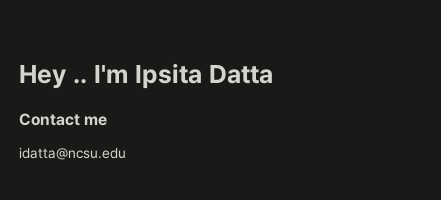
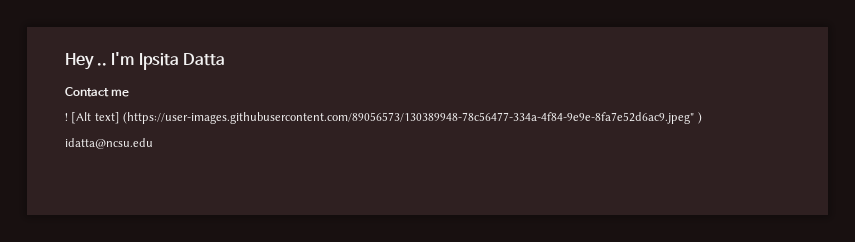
(108, 121) none -> [65,112,702,124] // ! [Alt text] (https://user-images.githubusercontent.com/89056573/130389948-78c56477-334a-4f84-9e9e-8fa7e52d6ac9.jpeg" )

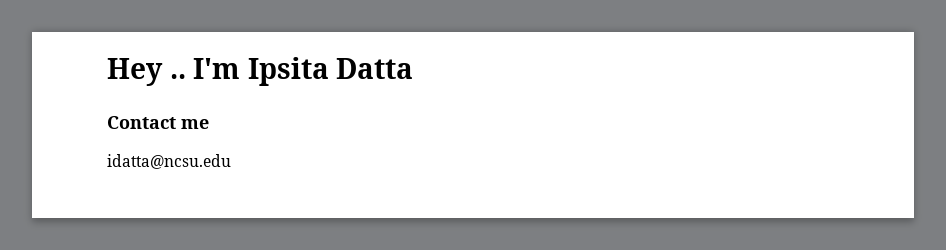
[65,112,702,124] // ! [Alt text] (https://user-images.githubusercontent.com/89056573/130389948-78c56477-334a-4f84-9e9e-8fa7e52d6ac9.jpeg" ) -> (209, 124) none

